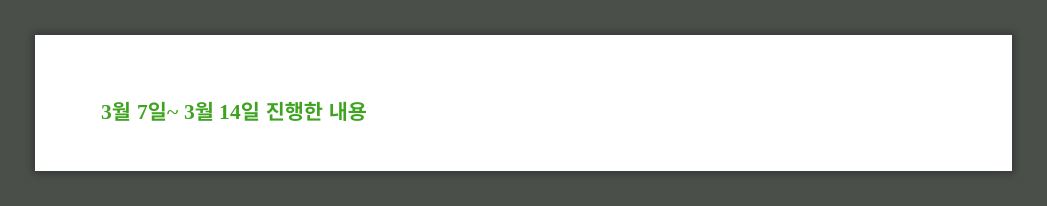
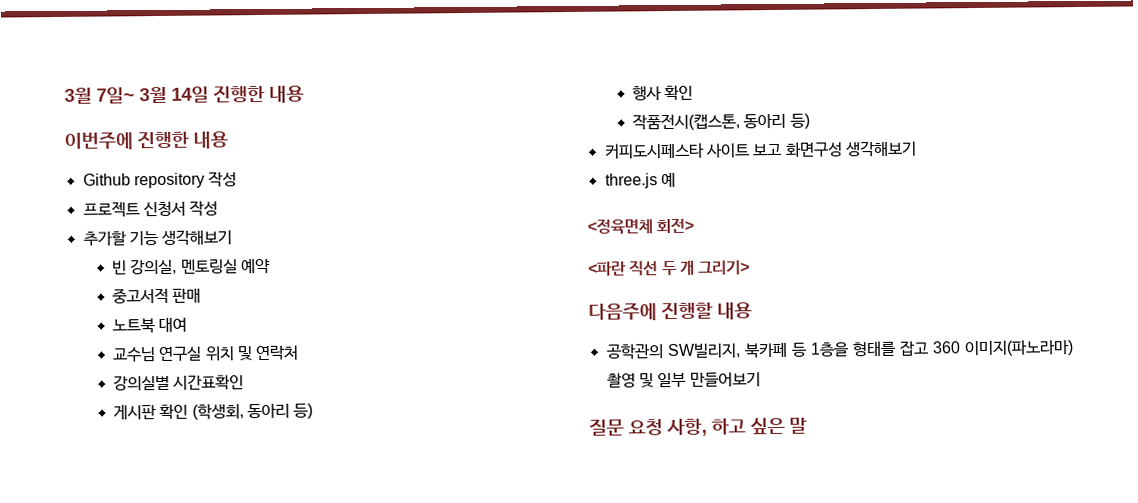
(368, 111) none -> [64,131,228,150] [82,171,238,189] [82,200,219,218] [82,229,233,246] [112,257,272,275] [112,287,202,305] [112,317,188,334] [112,344,300,363] [113,374,245,391] [113,403,314,420] [632,84,694,101] [632,113,810,131] [603,140,917,159] [604,171,676,189] [587,217,695,235] [588,260,751,276] [588,301,752,321] [605,339,1074,360] [606,372,761,388] [589,416,807,437] // 이번주에 진행한 내용 // Github repository 작성 // 프로젝트 신청서 작성 // 추가할 기능 생각해보기 // 빈 강의실, 멘토링실 예약 // 중고서적 판매 // 노트북 대여 // 교수님 연구실 위치 및 연락처 // 강의실별 시간표확인 // 게시판 확인 (학생회, 동아리 등) // 행사 확인 // 작품전시(캡스톤, 동아리 등) // 커피도시페스타 사이트 보고 화면구성 생각해보기 // three.js 예 // <정육면체 회전> // <파란 직선 두 개 그리기> // 다음주에 진행할 내용 // 공학관의 SW빌리지, 북카페 등 1층을 형태를 잡고 360 이미지(파노라마) 촬영 및 일부 만들어보기 // 질문 요청 사항, 하고 싶은 말

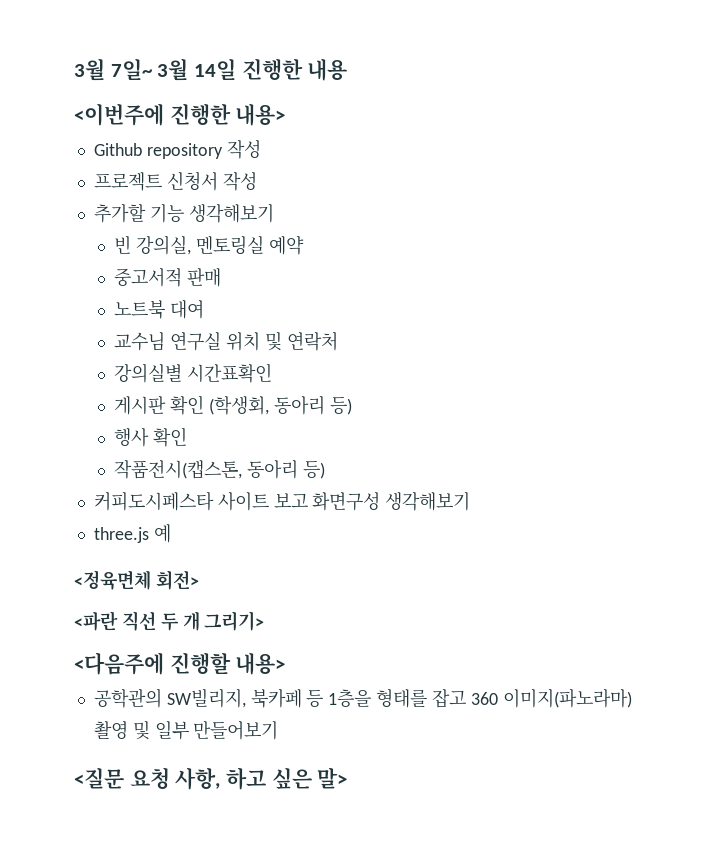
[64,131,228,150] 이번주에 진행한 내용 -> [74,103,286,126] <이번주에 진행한 내용>
[588,301,752,321] 다음주에 진행할 내용 -> [74,652,286,675] <다음주에 진행할 내용>
[589,418,624,436] 질문 -> [74,768,124,789] <질문
[789,417,807,434] 말 -> [317,767,348,789] 말>

